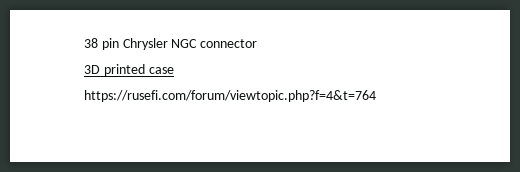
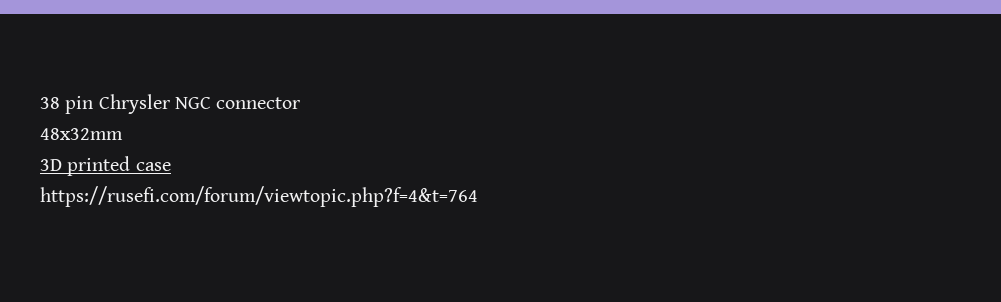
(258, 43) none -> [40,128,123,140] // 48x32mm

